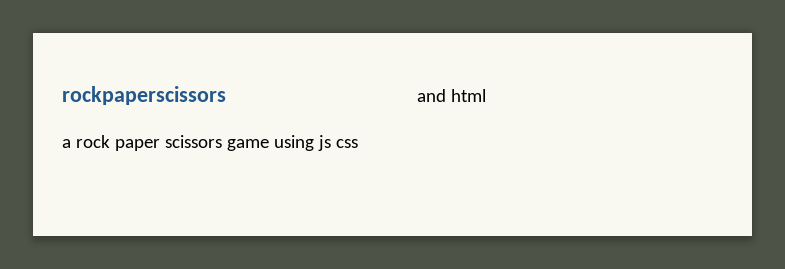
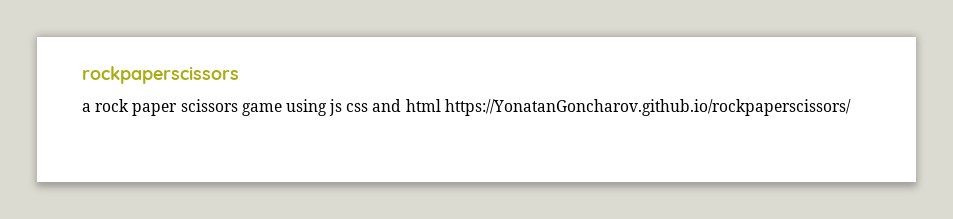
(486, 95) none -> [444,99,851,116] https://YonatanGoncharov.github.io/rockpaperscissors/

